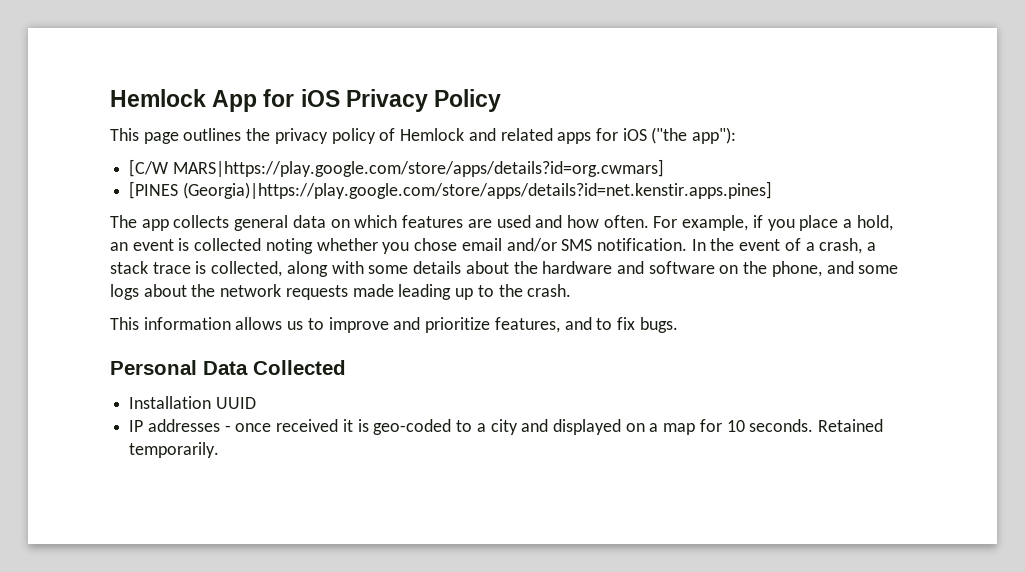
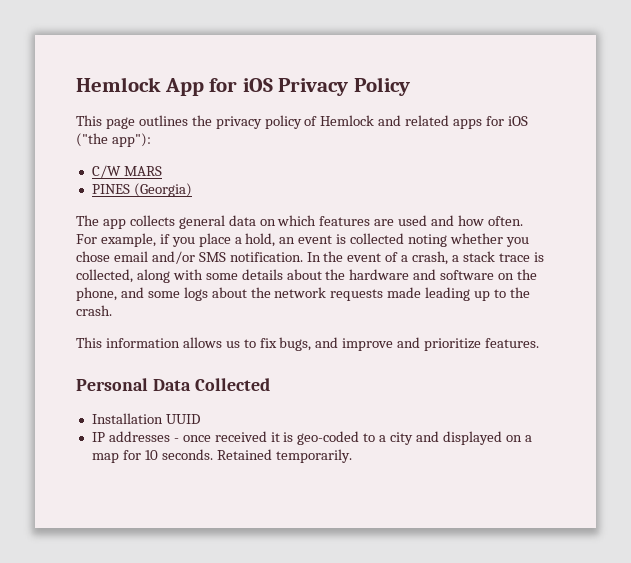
[129,159,664,177] [129,181,772,199] [C/W MARS|https://play.google.com/store/apps/details?id=org.cwmars] // [PINES (Georgia)|https://play.google.com/store/apps/details?id=net.kenstir.apps.pines] -> [91,165,162,178] [91,183,192,197] C/W MARS // PINES (Georgia)
[328,317,678,333] improve and prioritize features, and to fix bugs. -> [259,337,540,351] fix bugs, and improve and prioritize features.

